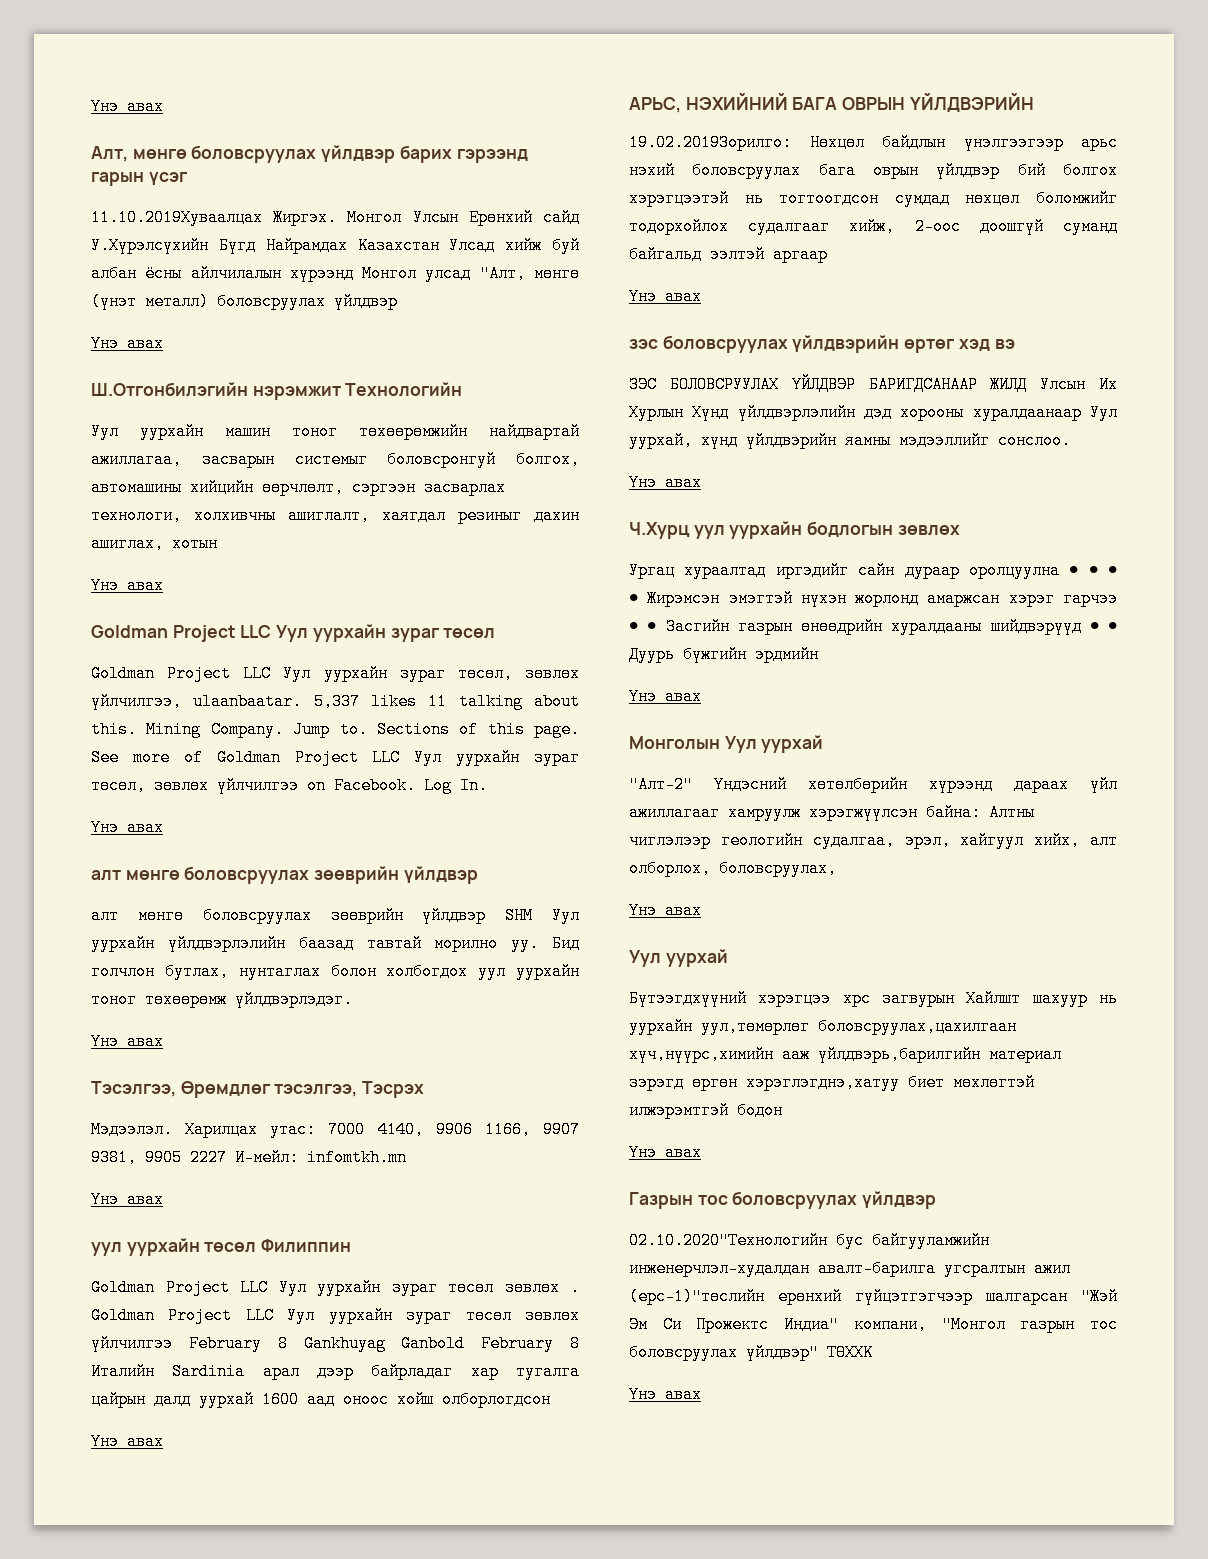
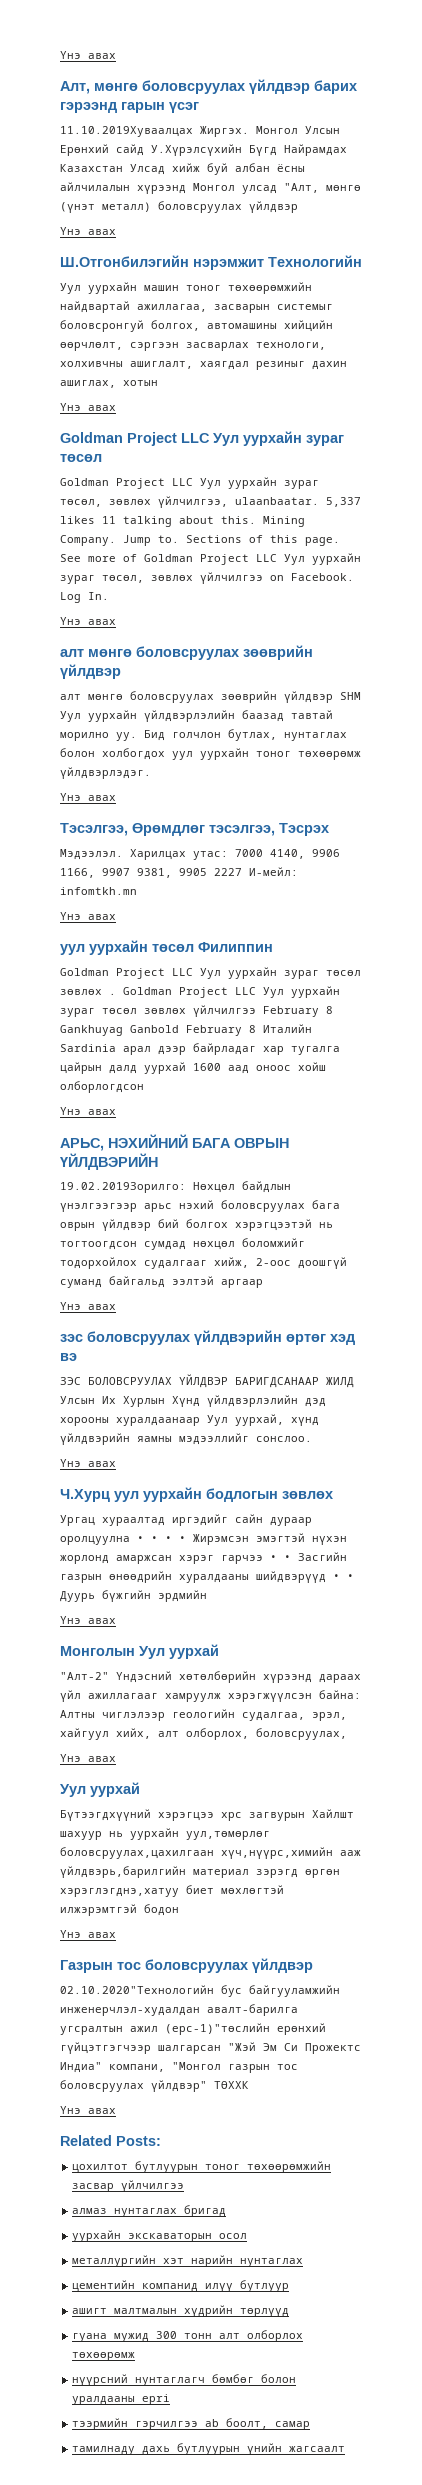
(701, 1395) none -> [60,2135,161,2146] [72,2161,332,2173] [72,2180,185,2192] [72,2205,227,2217] [72,2230,248,2242] [72,2255,304,2267] [72,2280,290,2292] [72,2305,290,2317] [72,2330,304,2342] [72,2352,136,2361] [72,2374,297,2386] [72,2394,171,2405] [72,2418,311,2430] [72,2443,346,2455] // Related Posts: // цохилтот бутлуурын тоног төхөөрөмжийн засвар үйлчилгээ // алмаз нунтаглах бригад // уурхайн экскаваторын осол // металлургийн хэт нарийн нунтаглах // цементийн компанид илүү бутлуур // ашигт малтмалын хүдрийн төрлүүд // гуана мужид 300 тонн алт олборлох төхөөрөмж // нүүрсний нунтаглагч бөмбөг болон уралдааны epri // тээрмийн гэрчилгээ ab боолт, самар // тамилнаду дахь бутлуурын үнийн жагсаалт

